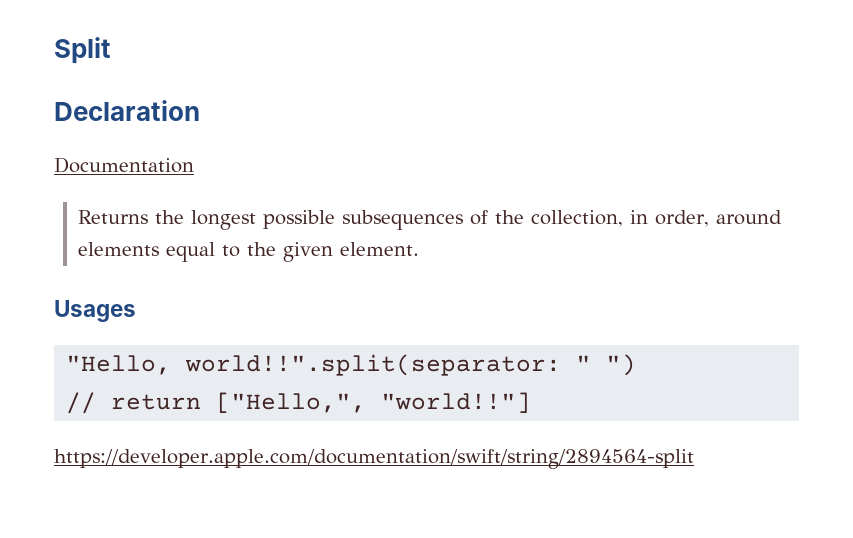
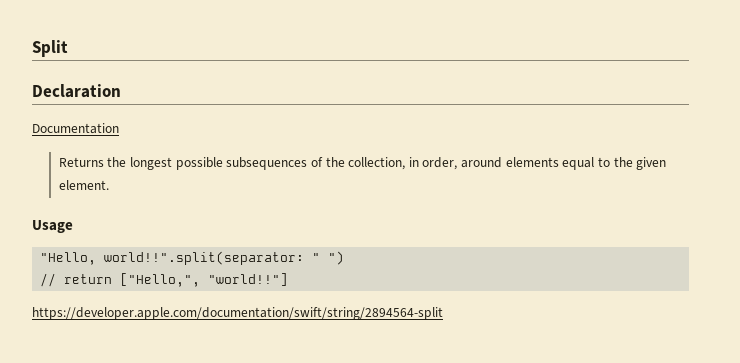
[54,300,136,322] Usages -> [32,220,73,233] Usage

